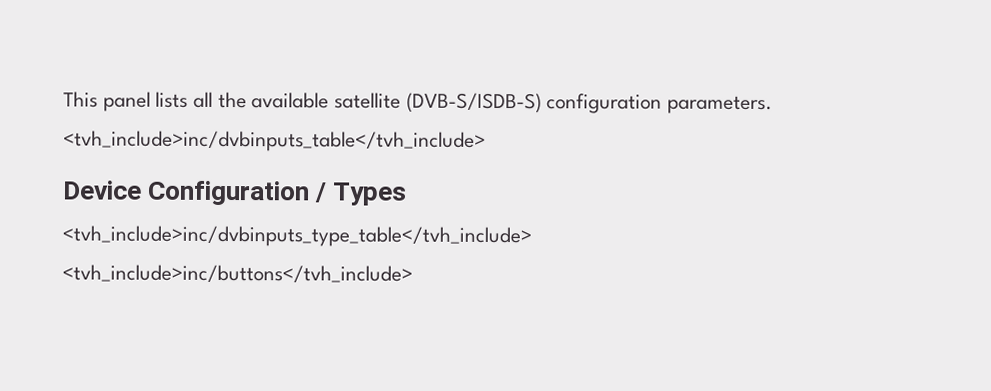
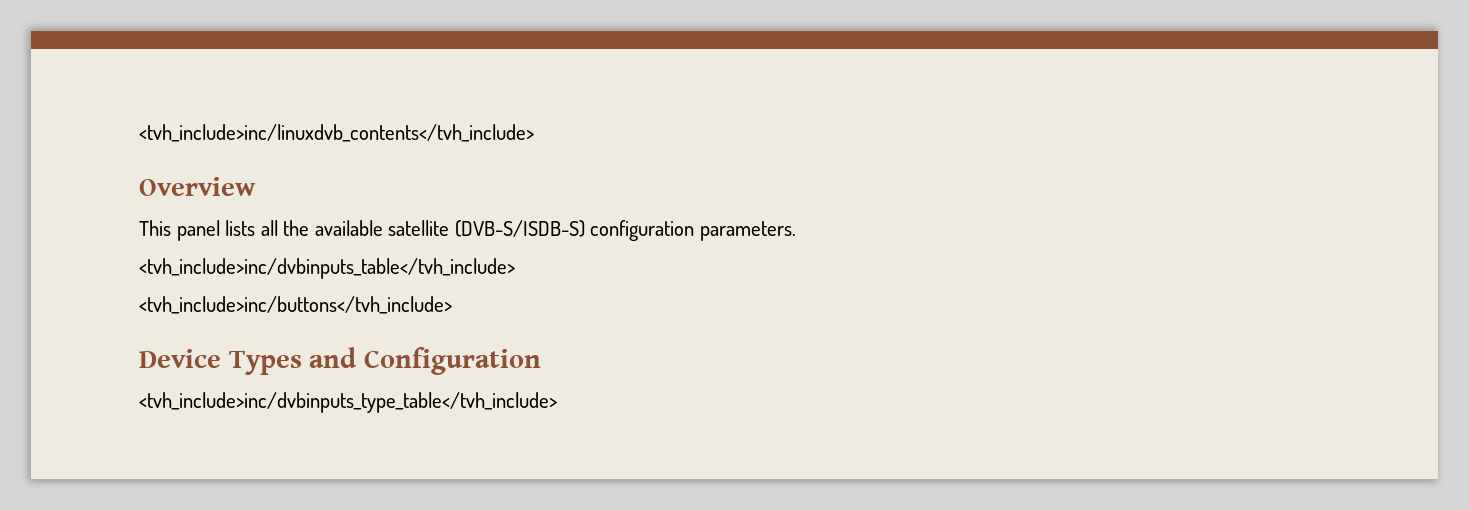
(63, 99) none -> [139,124,534,142] [139,177,256,196] <tvh_include>inc/linuxdvb_contents</tvh_include> // Overview //
(486, 141) none -> [139,296,452,314] // <tvh_include>inc/buttons</tvh_include>
(142, 190) none -> [228,347,358,375] Types and
[314,182,408,206] / Types -> (541, 361) none
[62,264,413,284] // <tvh_include>inc/buttons</tvh_include> -> (557, 402) none

